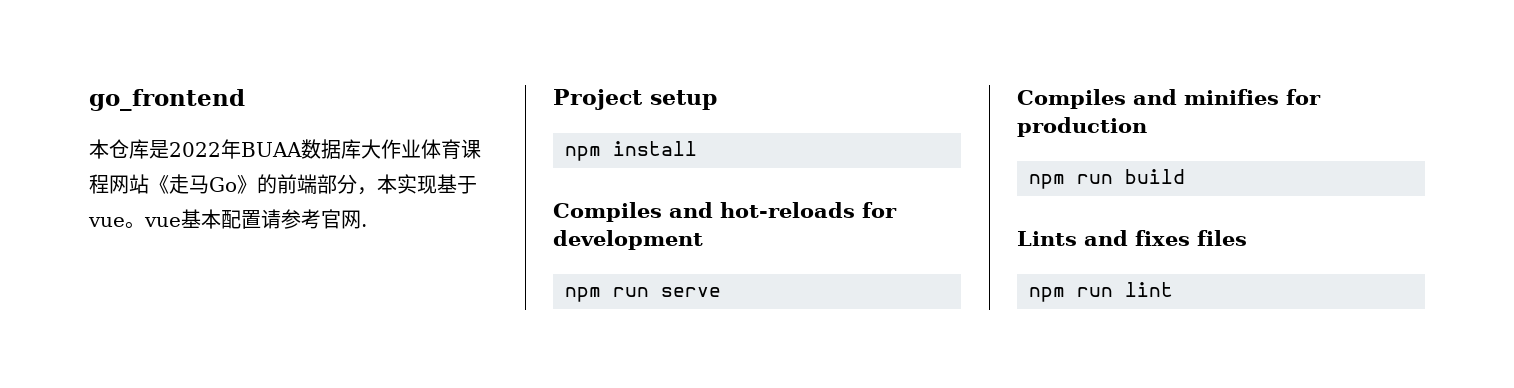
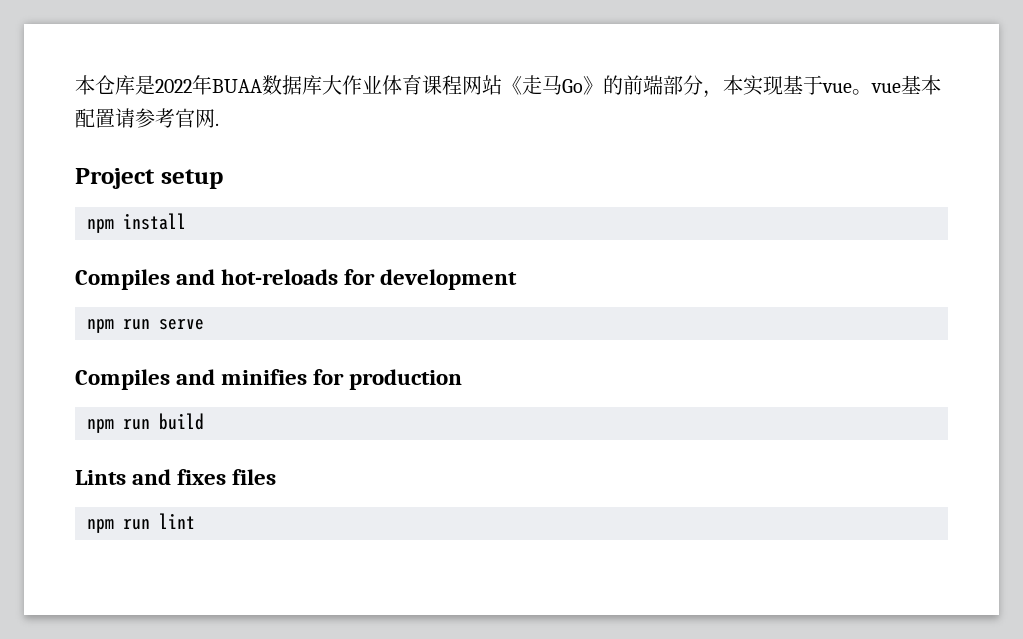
[89,89,245,111] go_frontend // -> (75, 85) none

